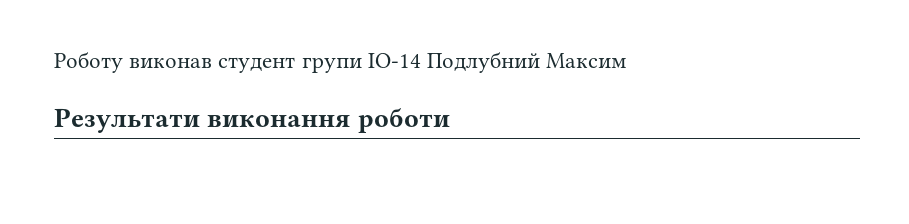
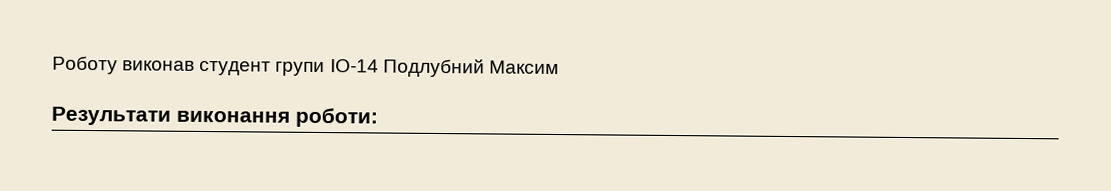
[357,108,450,133] роботи -> [295,107,378,128] роботи:

